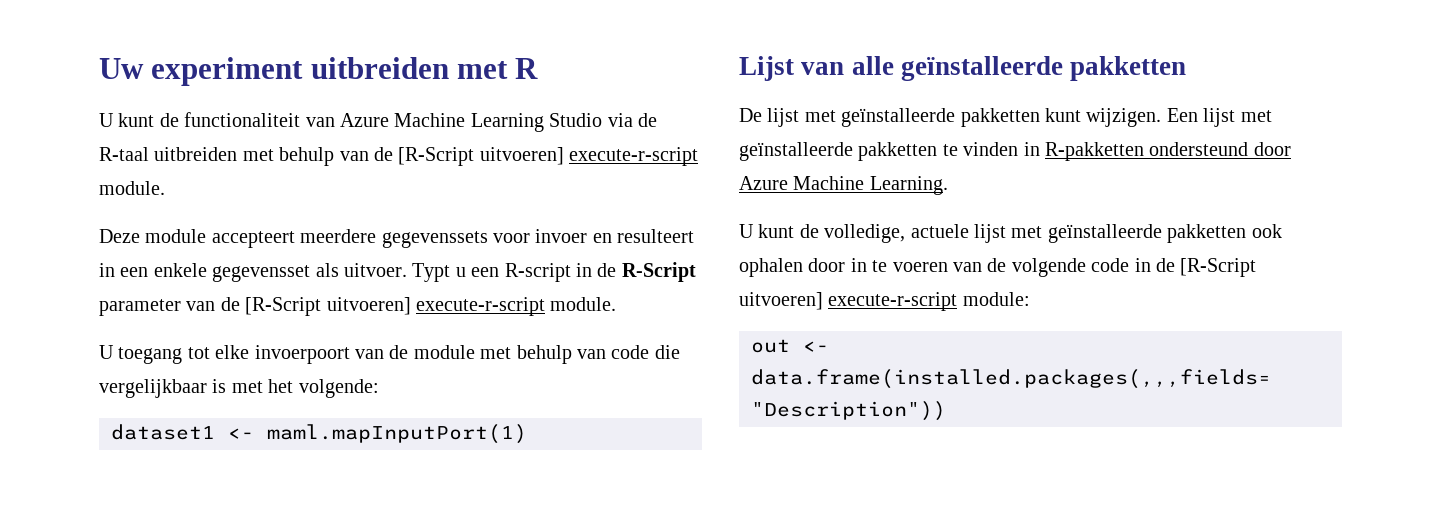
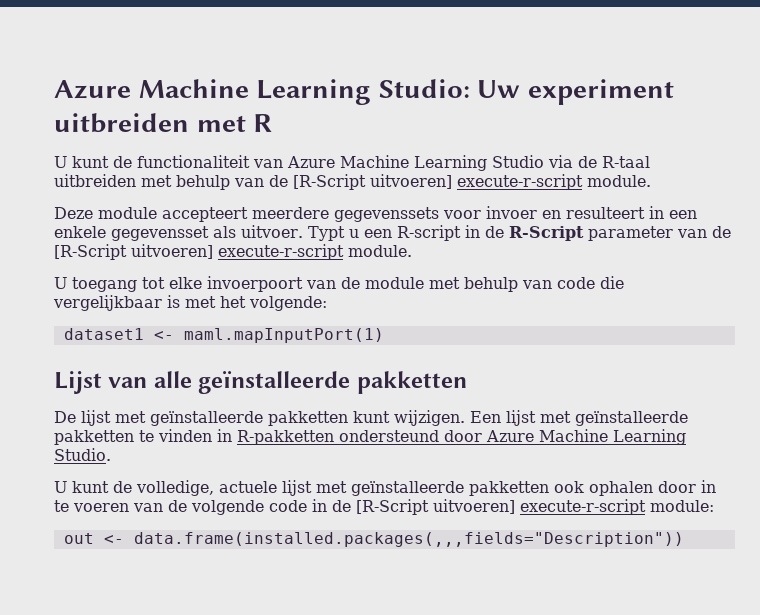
(99, 68) none -> [54,79,470,105] Azure Machine Learning Studio:
[869,176,948,195] Learning. -> [613,429,686,445] [54,448,111,461] Learning Studio.

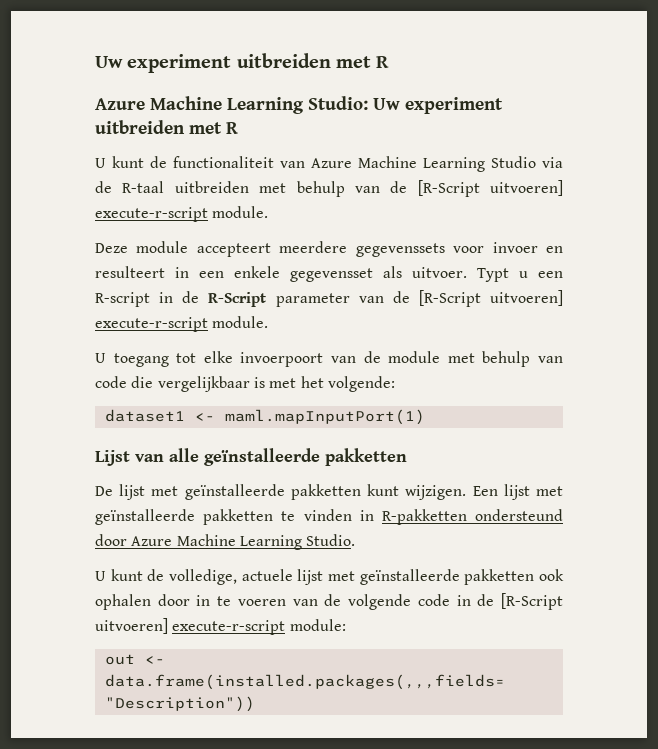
(54, 89) none -> [95,53,390,73] Uw experiment uitbreiden met R //

